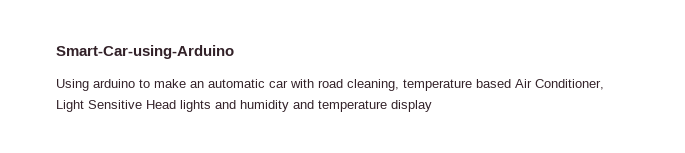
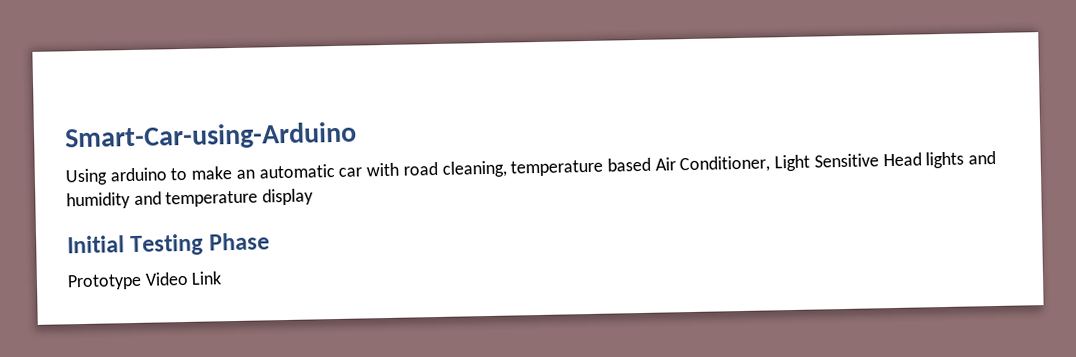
(432, 106) none -> [67,232,270,257] [67,271,223,291] // Initial Testing Phase // Prototype Video Link

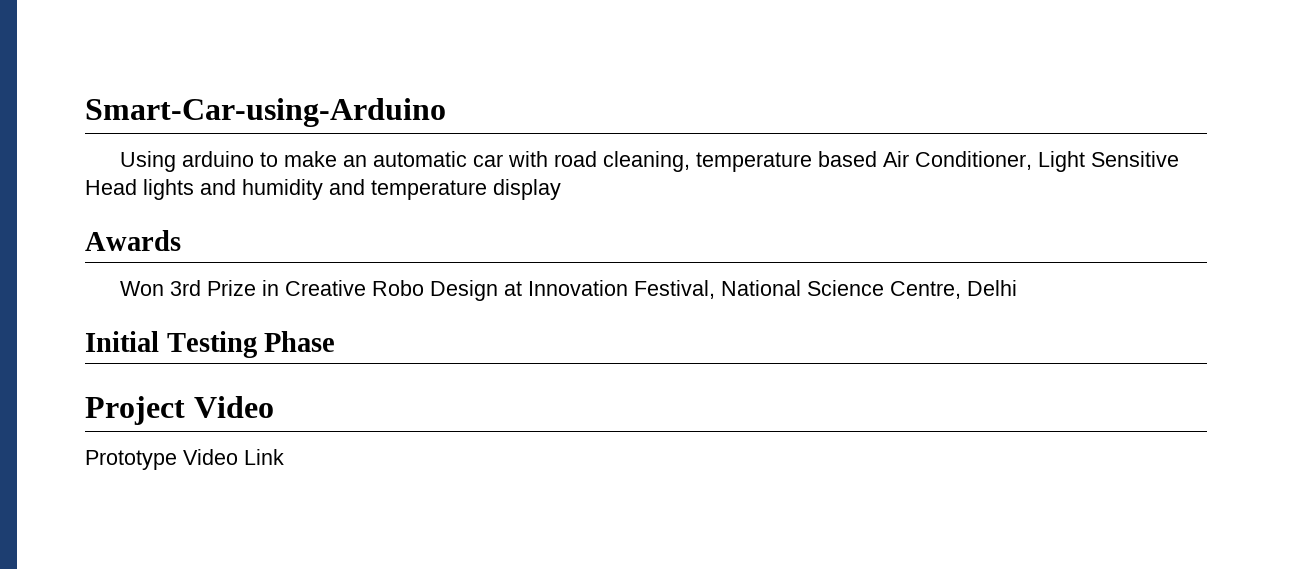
(315, 197) none -> [85,230,181,251] [120,280,1018,301] // Awards // Won 3rd Prize in Creative Robo Design at Innovation Festival, National Science Centre, Delhi
(270, 241) none -> [85,396,274,425] // Project Video

